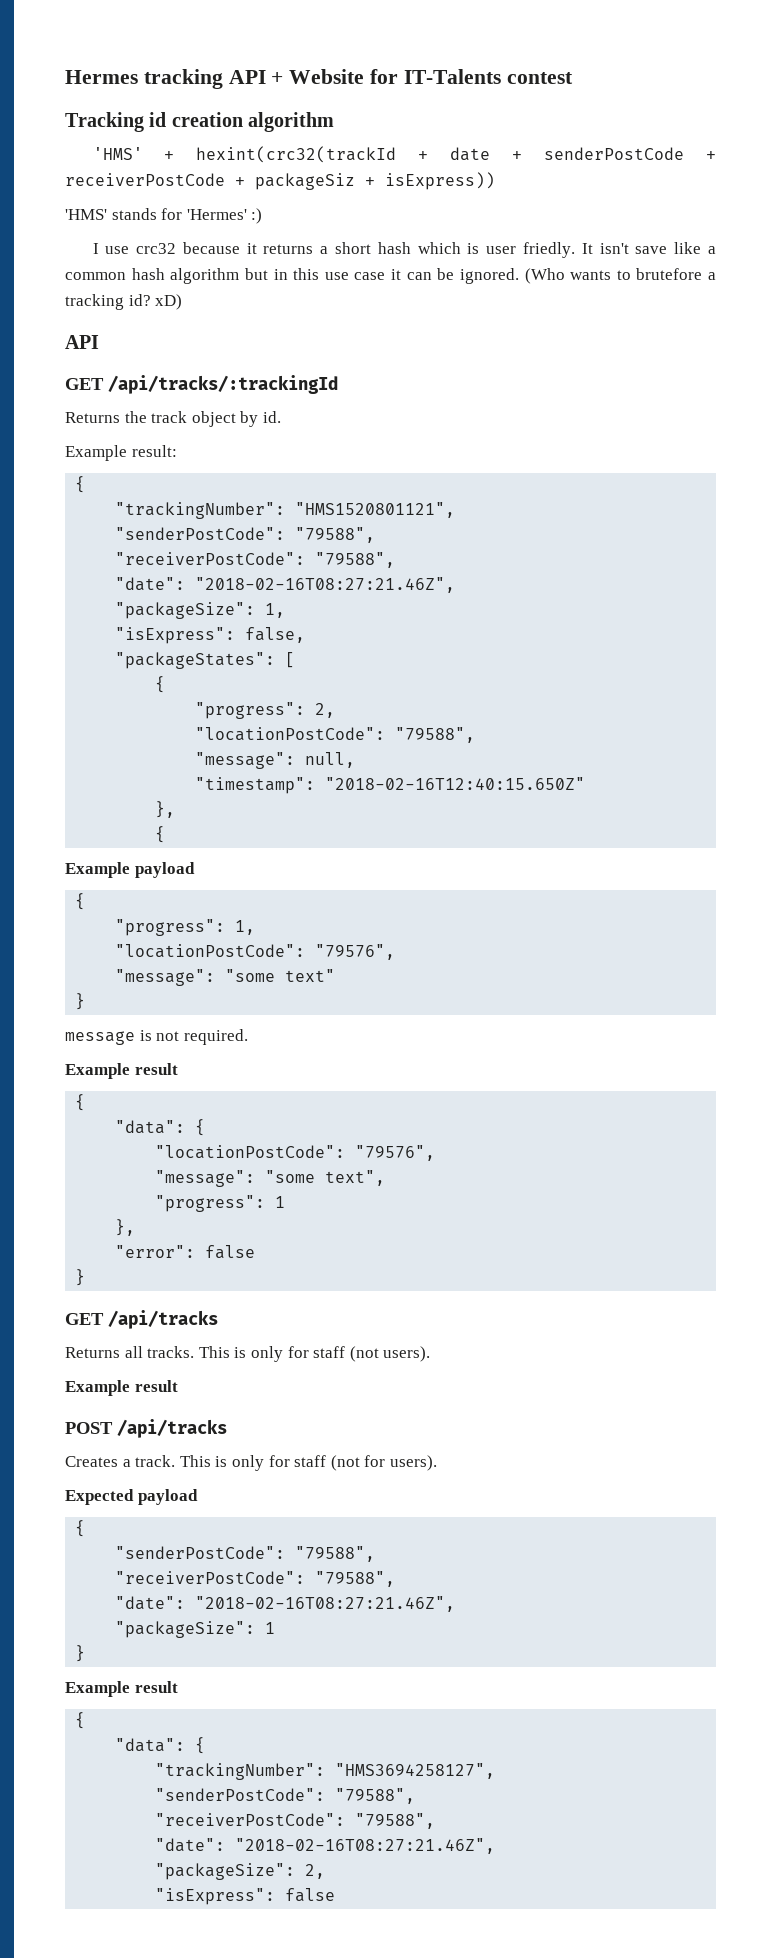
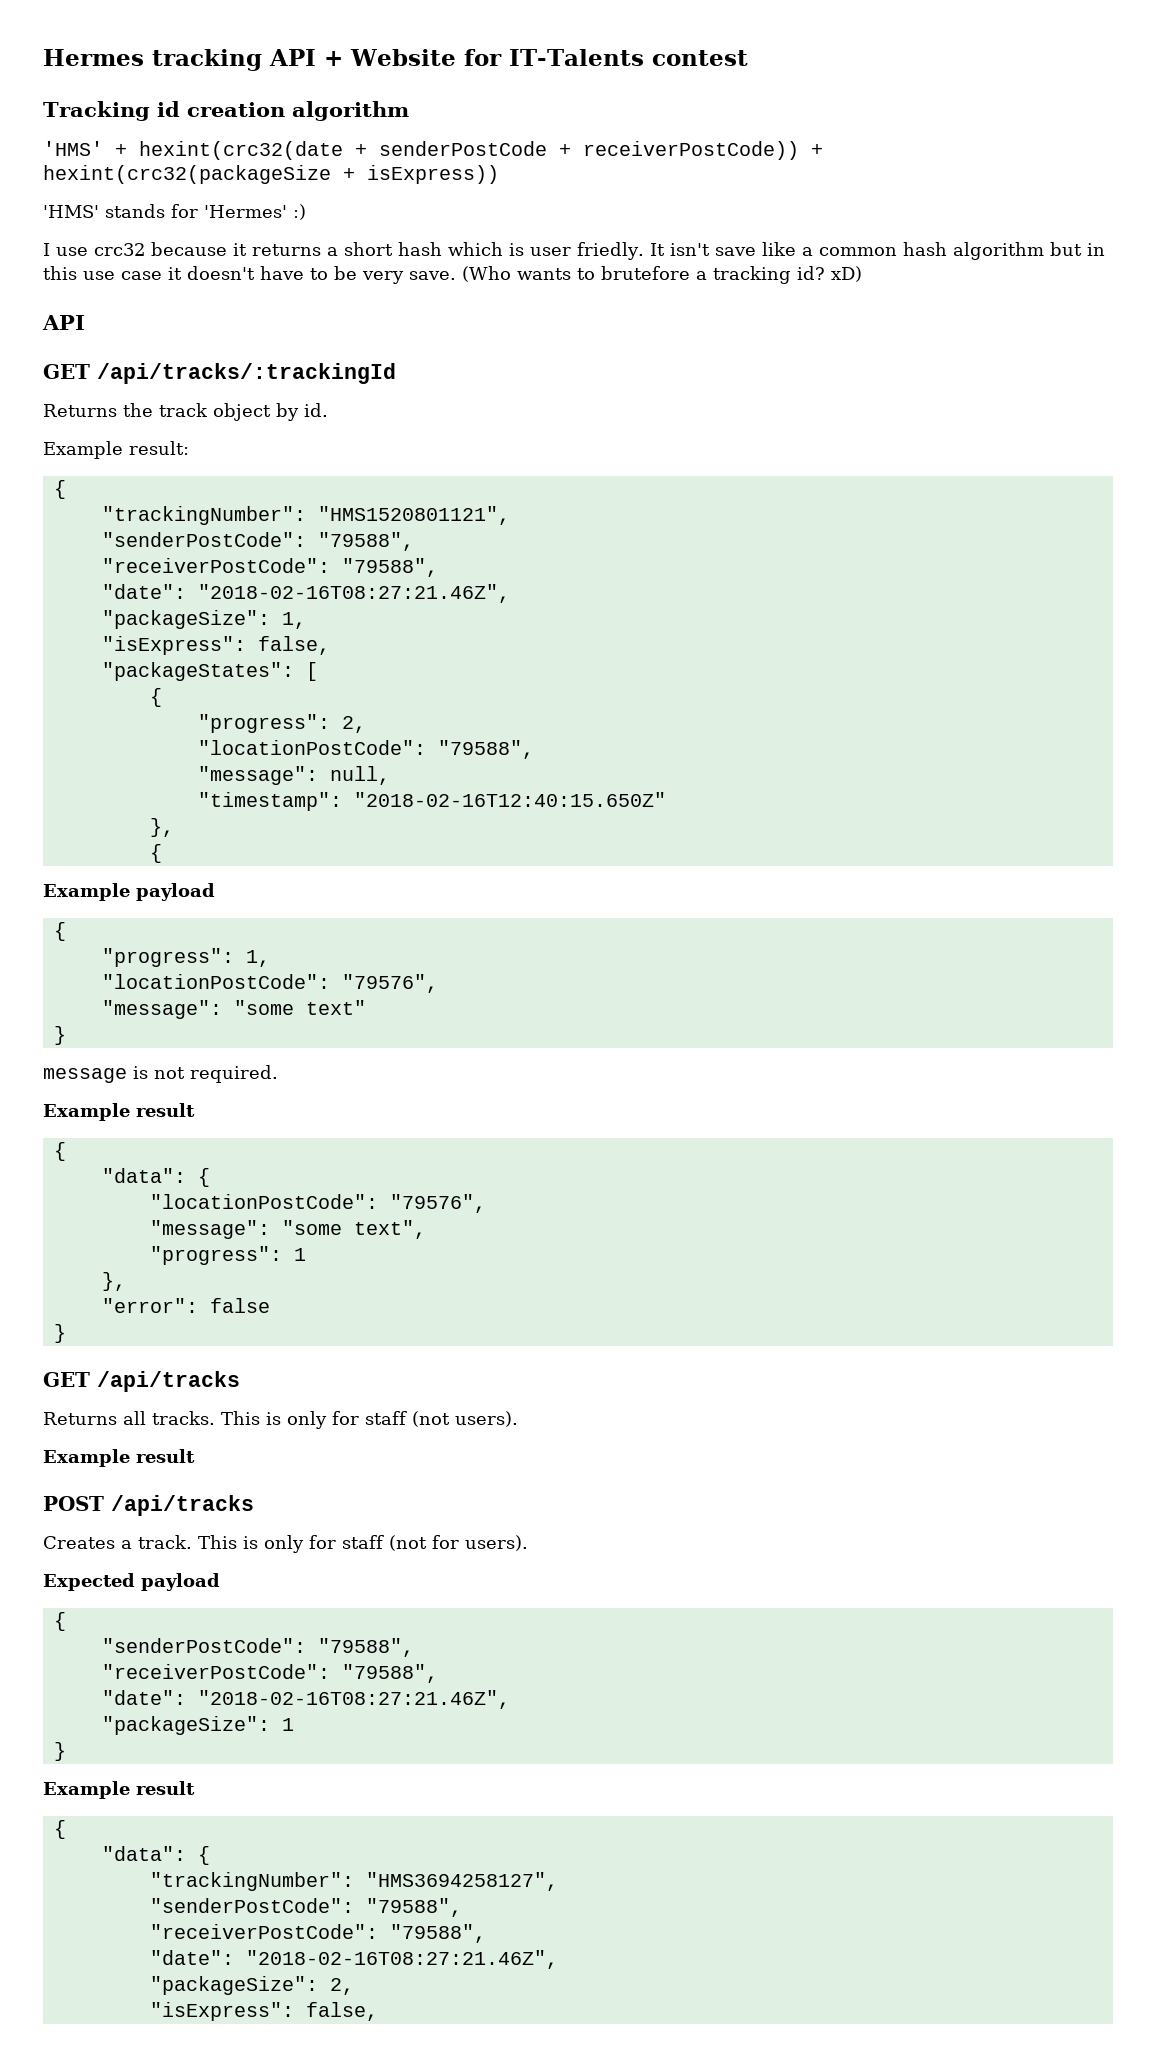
[196,146,716,163] [65,173,355,190] hexint(crc32(trackId + date + senderPostCode + receiverPostCode + packageSiz -> [139,141,823,160] [43,165,331,184] hexint(crc32(date + senderPostCode + receiverPostCode)) + hexint(crc32(packageSize
[406,268,519,284] can be ignored. -> [187,266,456,284] doesn't have to be very save.
[285,1888,336,1902] false -> [305,2002,378,2021] false,

